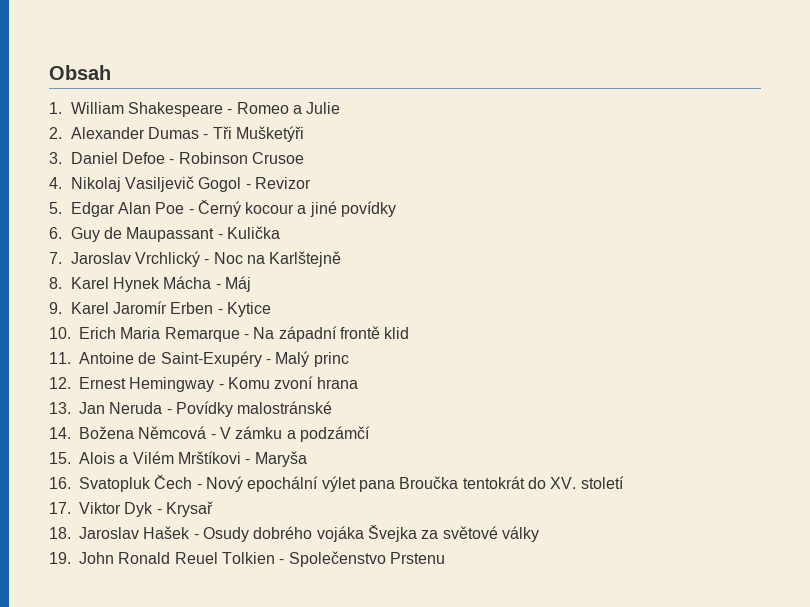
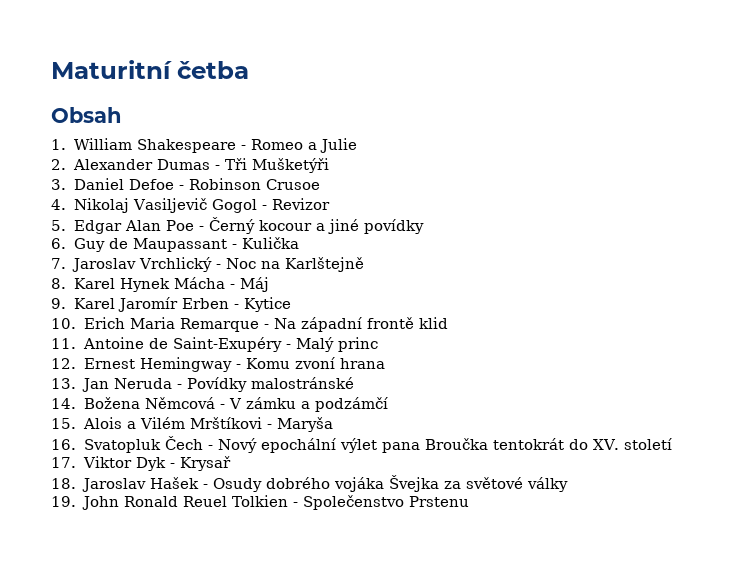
(49, 72) none -> [51,60,249,79] Maturitní četba //

